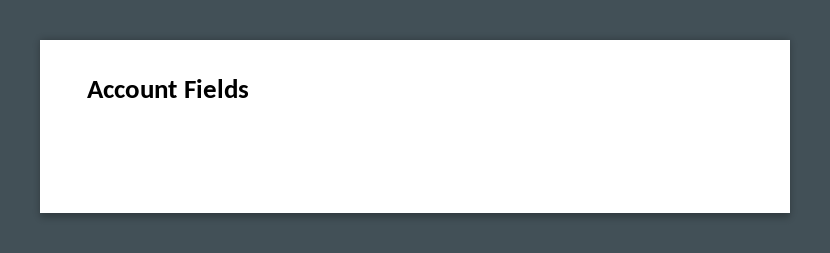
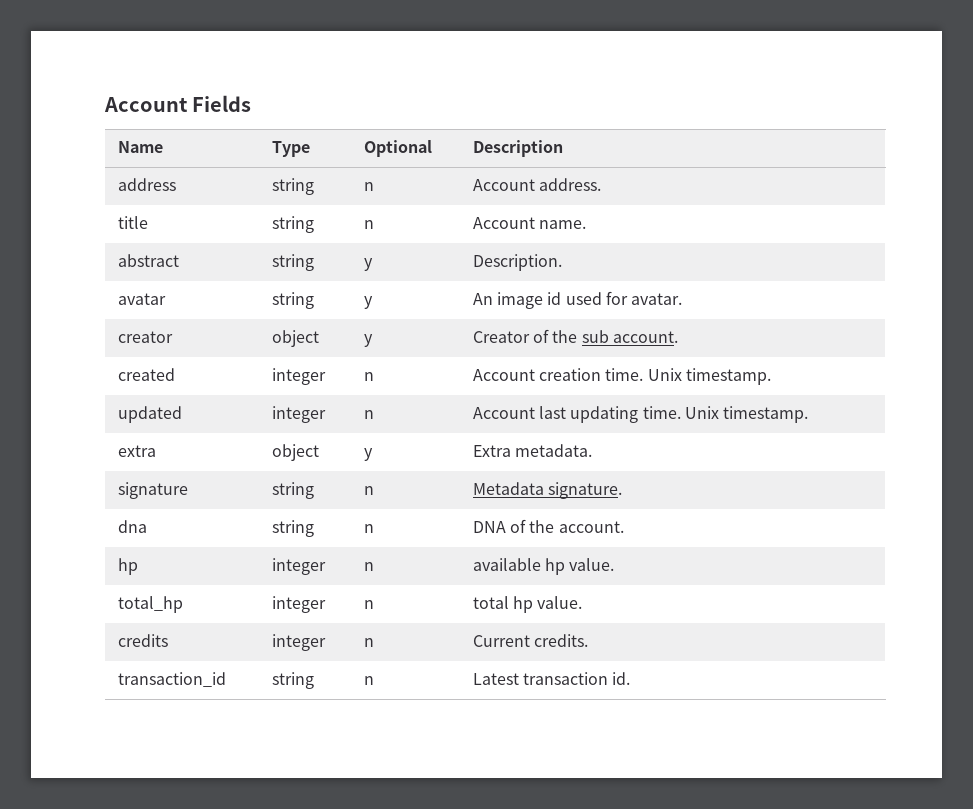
(250, 88) none -> [117,141,163,153] [271,141,310,157] [363,140,432,157] [472,140,563,157] [117,178,176,191] [271,178,314,195] [363,182,374,191] [472,178,601,191] [117,216,148,229] [271,216,314,233] [363,220,374,229] [472,217,586,229] [117,254,179,267] [271,254,314,271] [363,258,373,271] [472,254,562,271] [117,293,166,305] [271,292,314,309] [363,296,373,309] [472,291,683,309] [117,331,173,343] [271,330,319,347] [363,334,373,347] [472,329,678,343] [117,368,175,381] [271,368,326,385] [363,372,374,381] [472,368,771,385] [117,406,182,423] [271,406,326,423] [363,410,374,419] [472,406,809,423] [117,445,156,457] [271,444,319,461] [363,448,373,461] [472,444,592,457] [117,482,188,499] [271,482,314,499] [363,486,374,495] [472,482,622,499] [117,520,147,533] [271,520,314,537] [363,524,374,533] [472,519,624,533] [117,558,138,575] [271,558,326,575] [363,562,374,571] [472,558,615,575] [117,596,183,613] [271,596,326,613] [363,600,374,609] [472,596,583,613] [117,634,168,647] [271,634,326,651] [363,638,374,647] [472,634,588,647] [117,672,226,687] [271,672,314,689] [363,676,374,685] [472,672,631,685] // Name | Type | Optional | Description // address | string | n | Account address. // title | string | n | Account name. // abstract | string | y | Description. // avatar | string | y | An image id used for avatar. // creator | object | y | Creator of the sub account. // created | integer | n | Account creation time. Unix timestamp. // updated | integer | n | Account last updating time. Unix timestamp. // extra | object | y | Extra metadata. // signature | string | n | Metadata signature. // dna | string | n | DNA of the account. // hp | integer | n | available hp value. // total_hp | integer | n | total hp value. // credits | integer | n | Current credits. // transaction_id | string | n | Latest transaction id.

